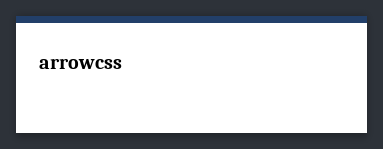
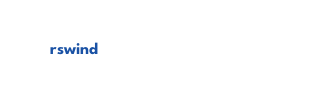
[39,58,122,69] arrowcss -> [50,42,98,55] rswind

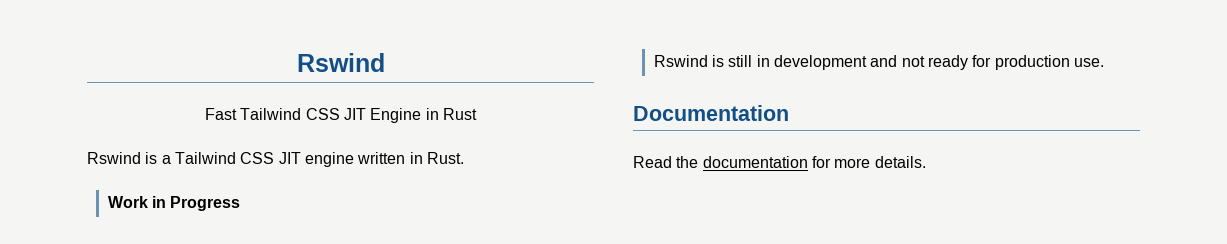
[50,42,98,55] rswind -> [296,53,385,72] [205,108,477,123] [87,152,464,167] [107,196,241,211] [653,55,1104,70] [633,105,789,121] [633,156,926,168] Rswind // Fast Tailwind CSS JIT Engine in Rust // Rswind is a Tailwind CSS JIT engine written in Rust. // Work in Progress // Rswind is still in development and not ready for production use. // Documentation // Read the documentation for more details.

